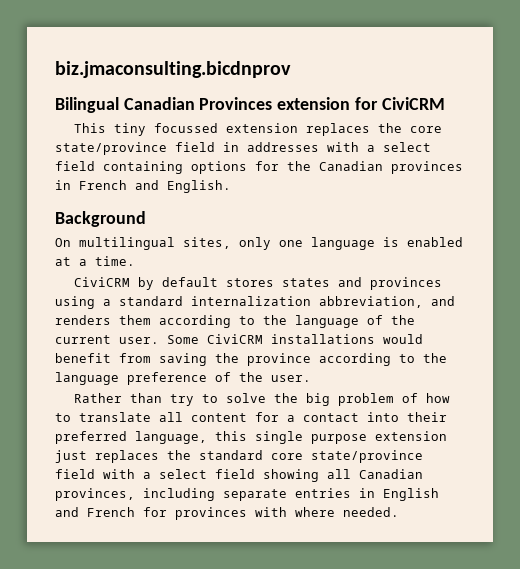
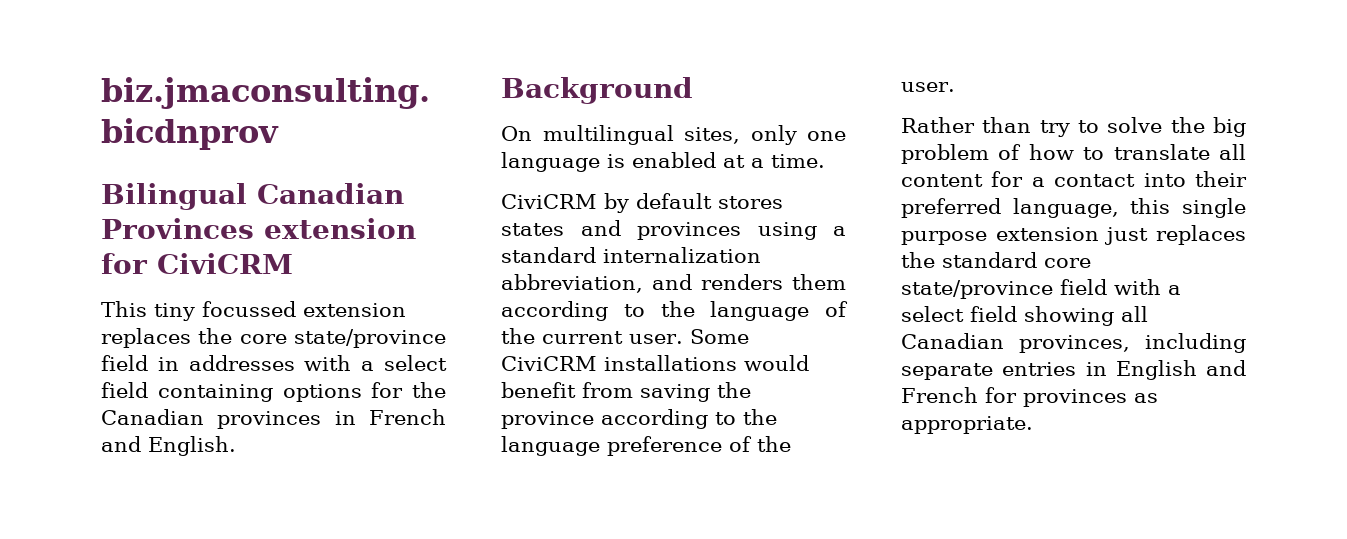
[255,507,399,517] with where needed. -> [1134,393,1158,403] [901,416,1033,434] as appropriate.

